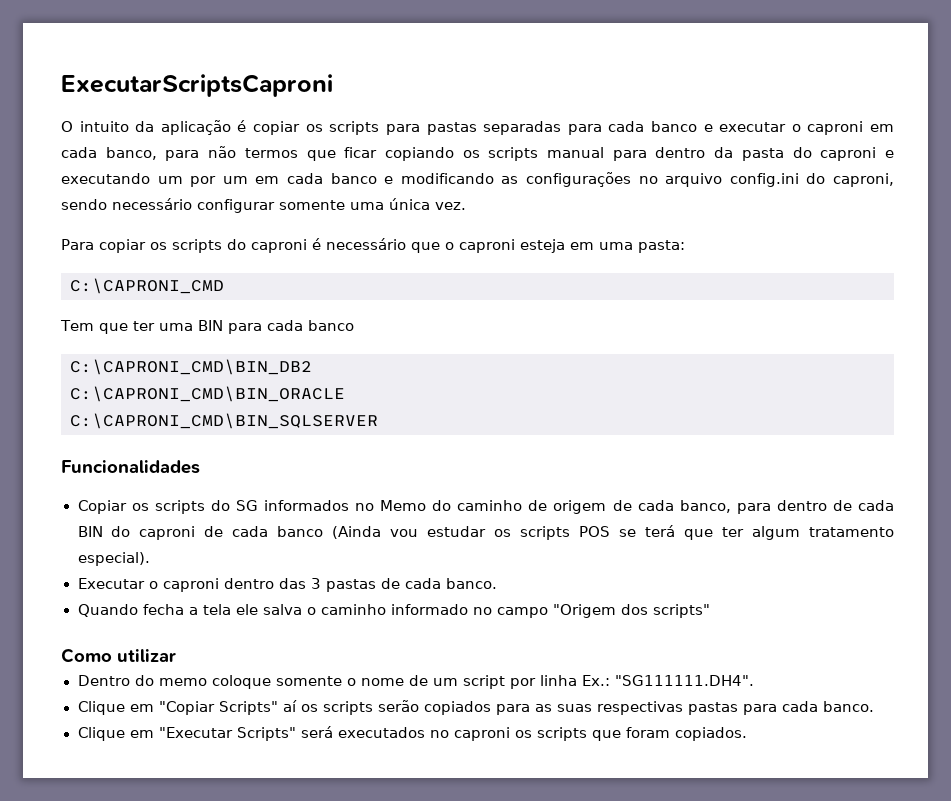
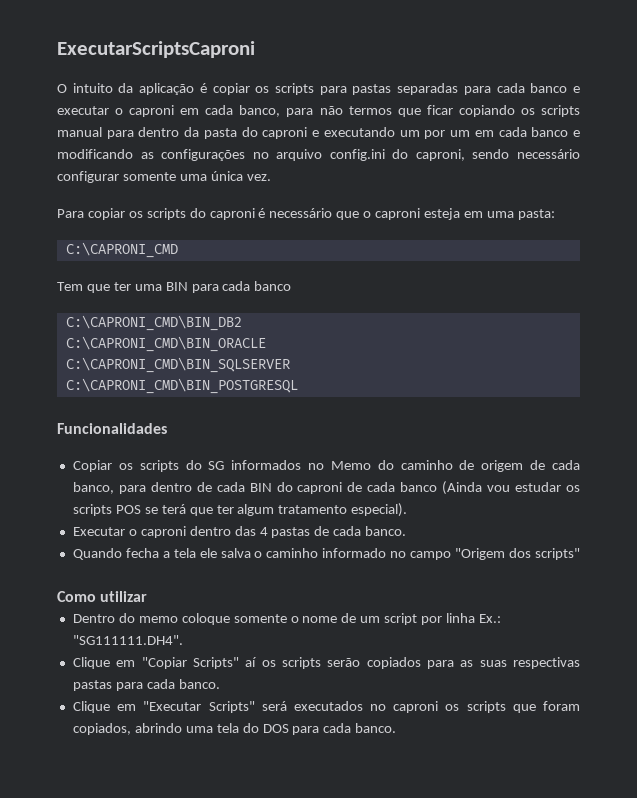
(378, 421) none -> [65,378,298,394] // C:\CAPRONI_CMD\BIN_POSTGRESQL
[310,578,321,589] 3 -> [259,527,268,536] 4
[674,727,747,741] copiados. -> [72,723,397,735] copiados, abrindo uma tela do DOS para cada banco.

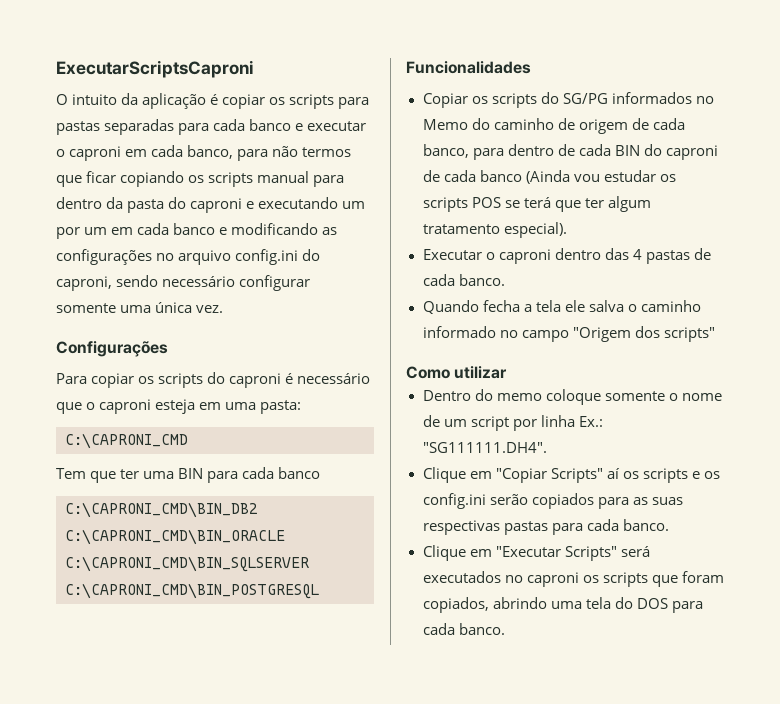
(271, 177) none -> [56,341,168,357] // Configurações
[208,461,225,470] SG -> [562,93,608,104] SG/PG
(321, 663) none -> [691,471,720,479] [422,493,486,509] e os config.ini

